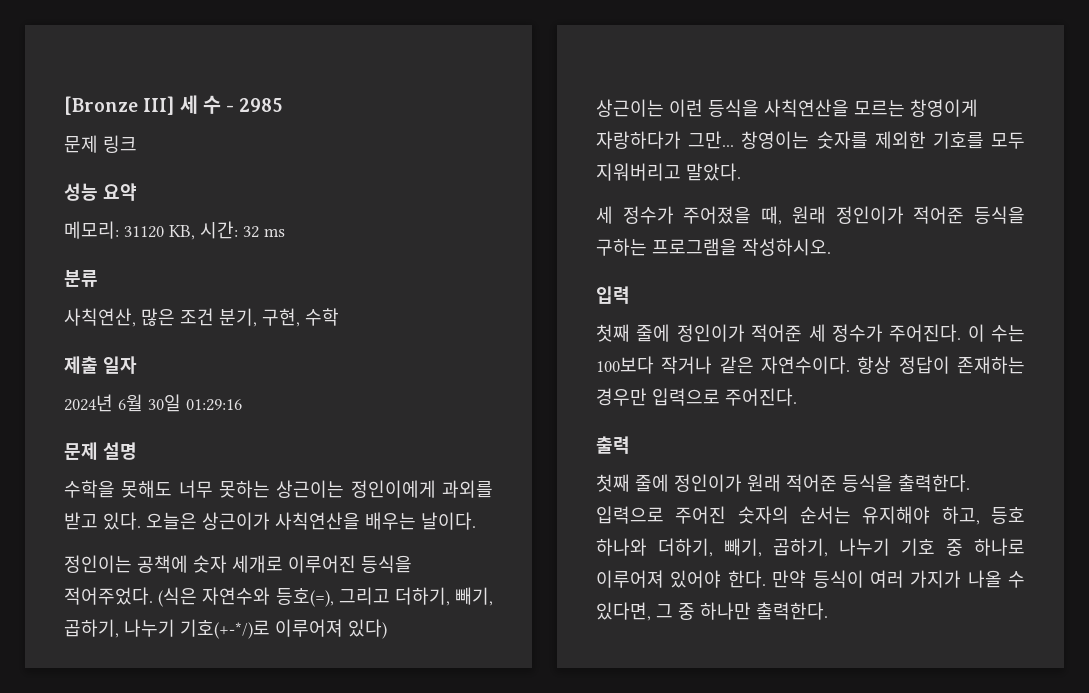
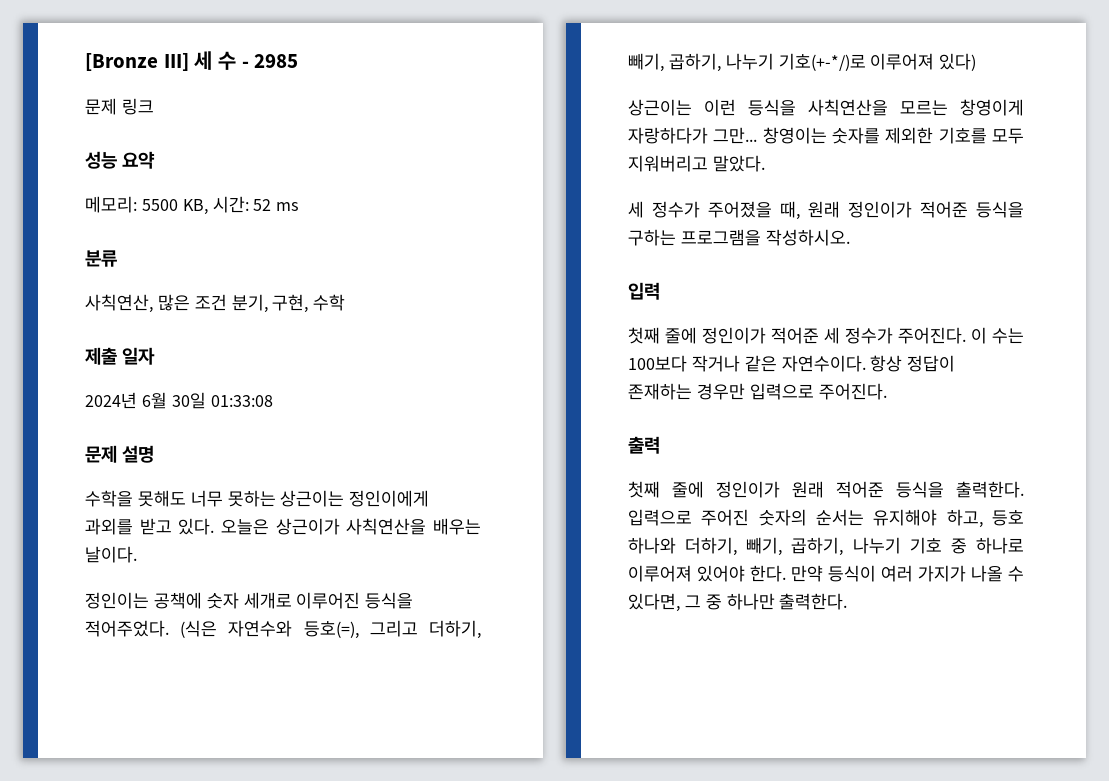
[124,226,164,238] 31120 -> [141,199,178,211] 5500
[243,226,259,238] 32 -> [253,199,272,211] 52
[186,399,242,411] 01:29:16 -> [210,395,273,407] 01:33:08

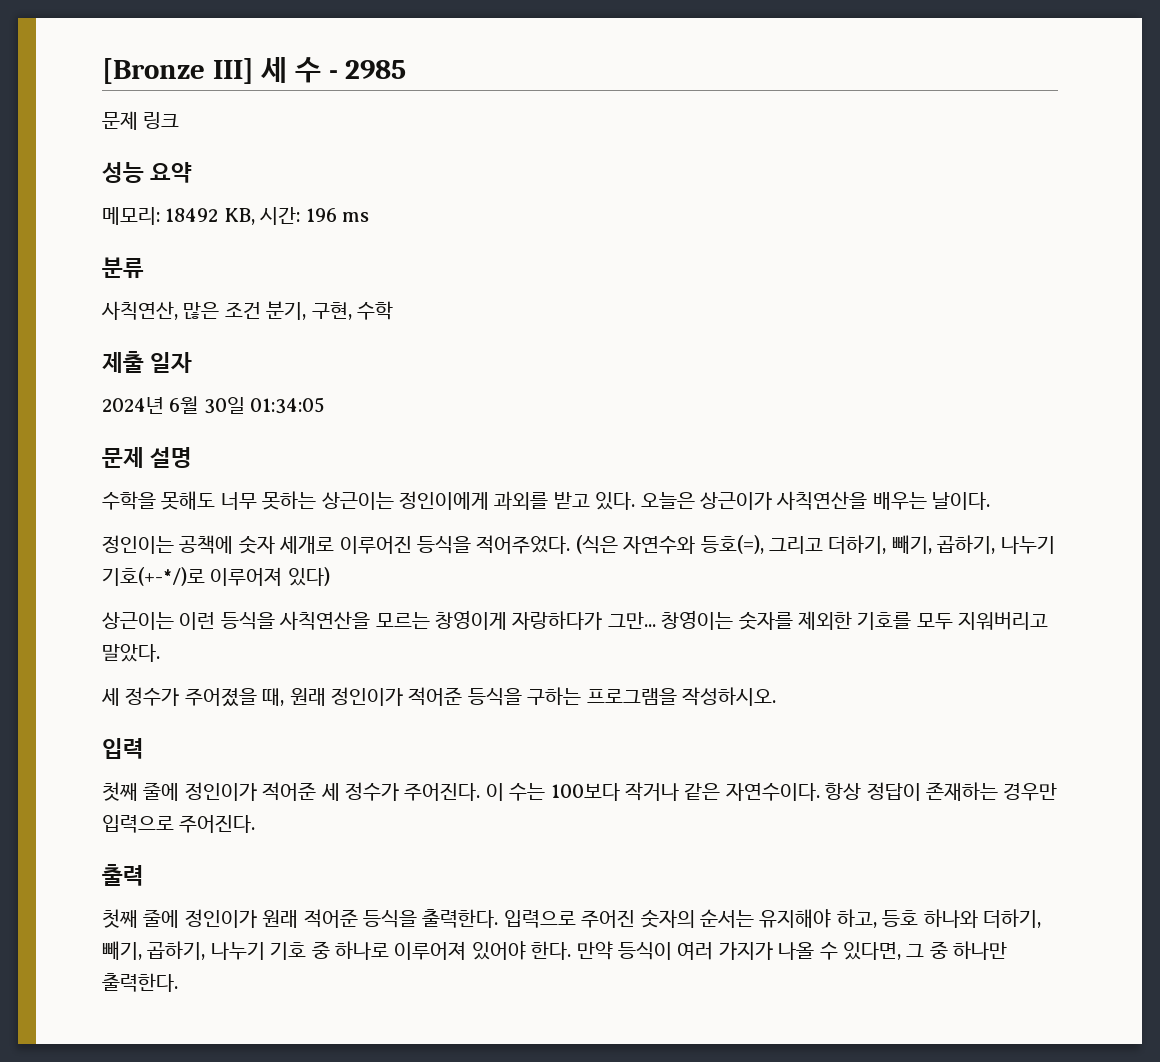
[141,199,178,211] 5500 -> [165,208,219,222] 18492
[253,199,272,211] 52 -> [305,208,337,222] 196
[210,395,273,407] 01:33:08 -> [250,397,326,414] 01:34:05

